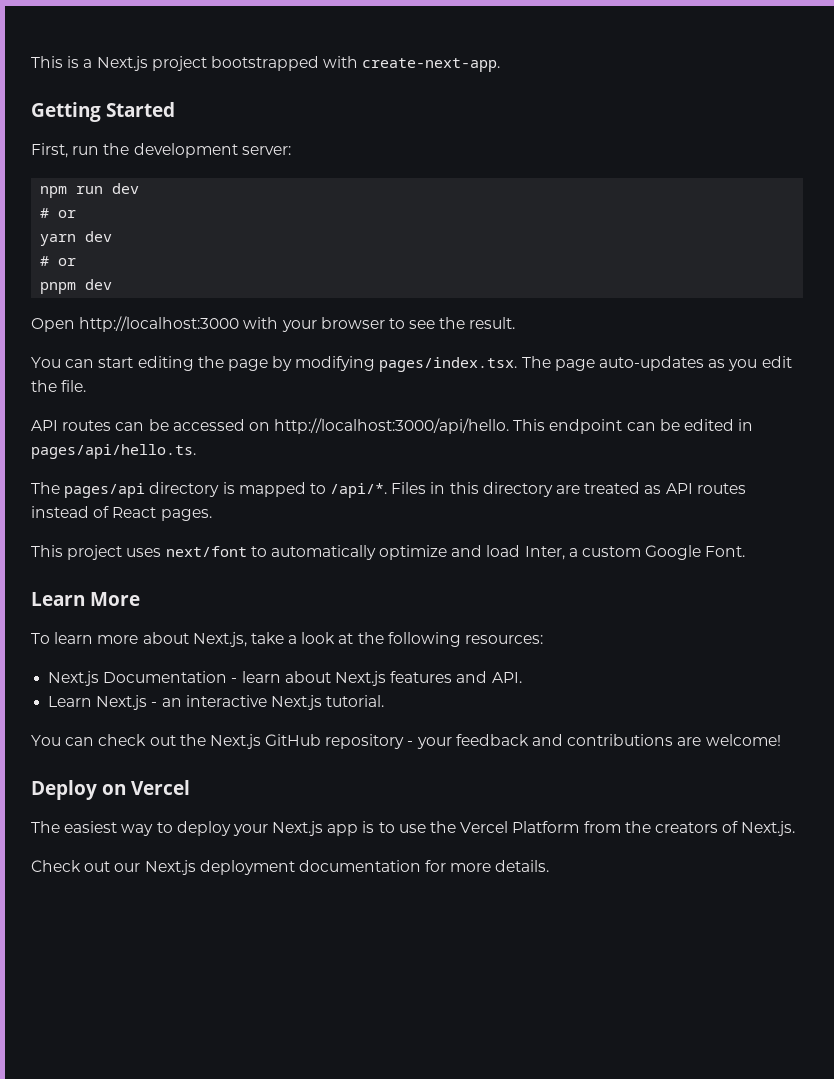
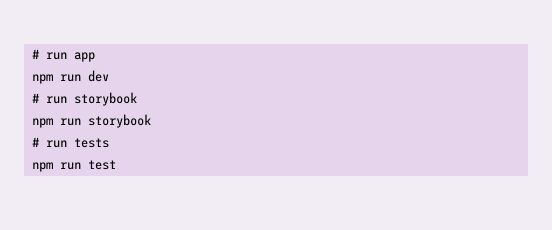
[31,56,501,72] [31,102,176,122] [31,143,291,158] [40,183,140,198] [40,208,77,218] [40,231,113,246] [40,256,77,266] [40,279,113,294] [31,316,516,332] [31,356,792,372] [31,380,87,392] [31,418,754,434] [31,444,196,459] [31,482,746,498] [31,506,212,521] [31,545,746,560] [31,592,141,606] [31,632,544,647] [48,671,522,686] [48,695,385,710] [31,734,781,749] [31,780,191,800] [31,821,796,836] [31,860,550,875] This is a Next.js project bootstrapped with create-next-app. // Getting Started // First, run the development server: // npm run dev // # or // yarn dev // # or // pnpm dev // Open http://localhost:3000 with your browser to see the result. // You can start editing the page by modifying pages/index.tsx. The page auto-updates as you edit the file. // API routes can be accessed on http://localhost:3000/api/hello. This endpoint can be edited in pages/api/hello.ts. // The pages/api directory is mapped to /api/*. Files in this directory are treated as API routes instead of React pages. // This project uses next/font to automatically optimize and load Inter, a custom Google Font. // Learn More // To learn more about Next.js, take a look at the following resources: // Next.js Documentation - learn about Next.js features and API. // Learn Next.js - an interactive Next.js tutorial. // You can check out the Next.js GitHub repository - your feedback and contributions are welcome! // Deploy on Vercel // The easiest way to deploy your Next.js app is to use the Vercel Platform from the creators of Next.js. // Check out our Next.js deployment documentation for more details. -> [31,49,95,62] [31,70,109,84] [31,92,137,106] [31,114,151,128] [31,137,109,148] [31,160,116,172] # run app // npm run dev // # run storybook // npm run storybook // # run tests // npm run test

